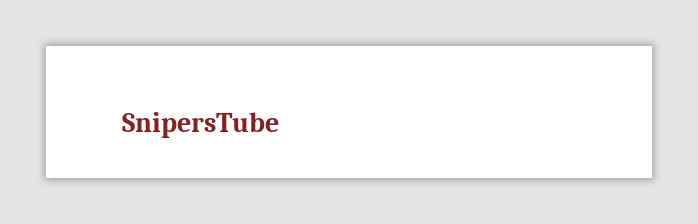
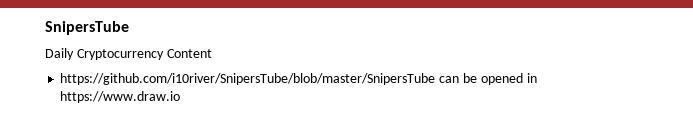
(279, 125) none -> [45,48,212,60] [60,73,537,85] [60,91,181,103] // Daily Cryptocurrency Content // https://github.com/i10river/SnipersTube/blob/master/SnipersTube can be opened in https://www.draw.io

